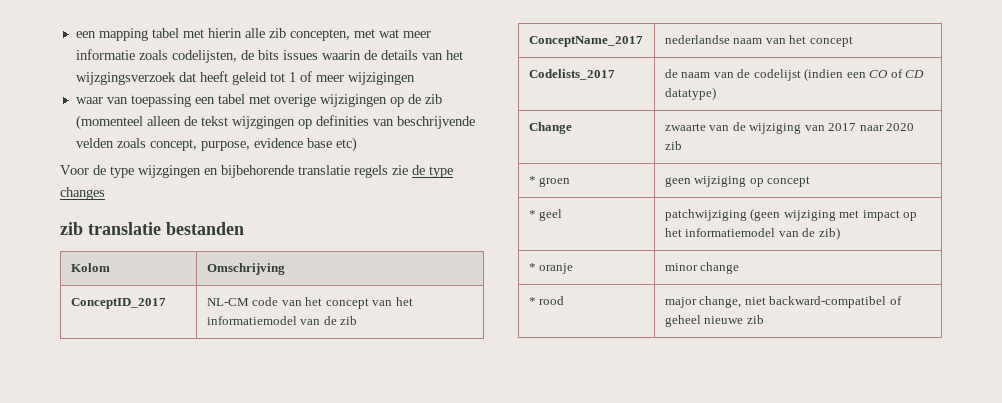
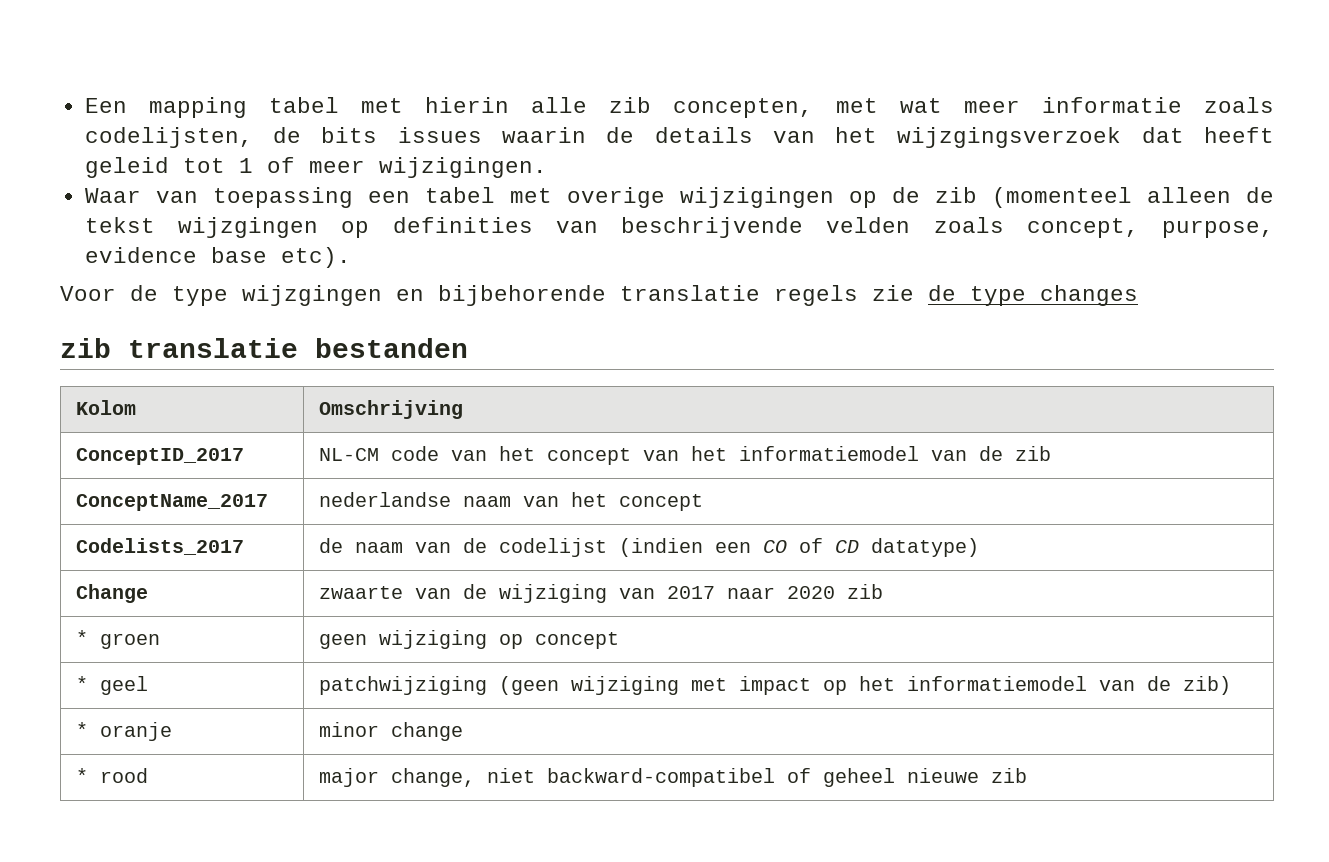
[75,31,96,38] een -> [84,98,127,113] Een
[347,72,415,85] [75,97,103,104] wijzigingen // waar -> [378,157,547,178] [84,188,141,203] wijzigingen. // Waar
[335,137,357,152] etc) -> [280,247,351,268] etc).

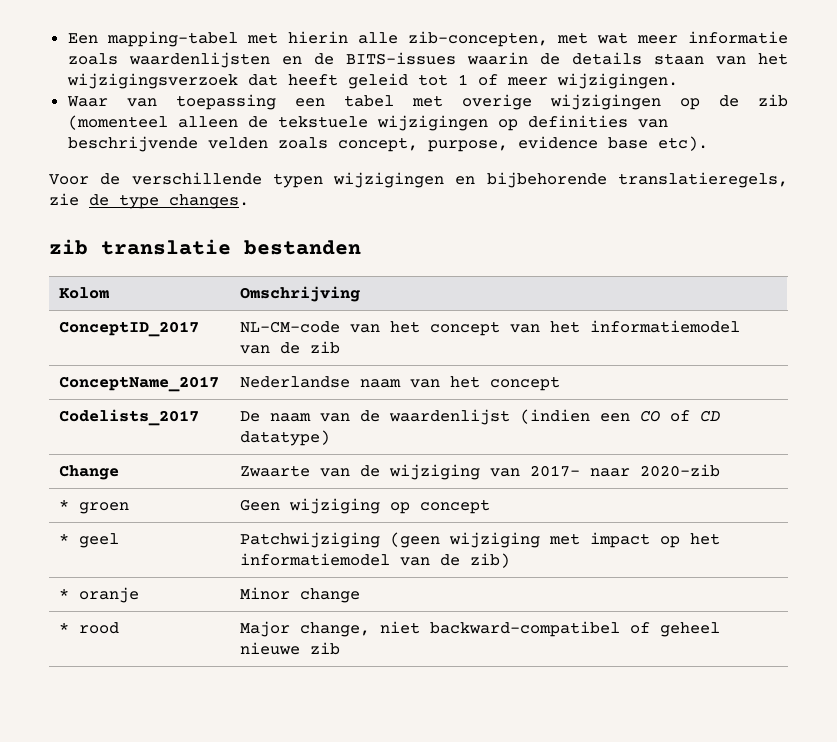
[148,97,339,118] mapping tabel -> [106,31,238,47] mapping-tabel
[609,97,814,118] zib concepten, -> [407,31,548,47] zib-concepten,
[84,127,482,148] codelijsten, de bits issues -> [128,52,456,68] waardenlijsten en de BITS-issues
[772,127,1122,148] van het wijzgingsverzoek -> [653,53,788,65] [66,73,238,89] staan van het wijzigingsverzoek
[84,217,318,238] tekst wijzgingen -> [277,115,488,131] tekstuele wijzigingen
[172,285,858,306] type wijzgingen en bijbehorende translatie regels -> [131,172,788,188] verschillende typen wijzigingen en bijbehorende translatieregels,
[1040,285,1138,306] changes -> [169,194,249,209] changes.
[318,446,439,461] NL-CM code -> [240,321,341,333] NL-CM-code
[318,492,451,507] nederlandse -> [240,376,351,388] Nederlandse
[318,538,343,553] de -> [240,411,261,422] De
[498,538,607,557] codelijst -> [389,409,511,425] waardenlijst
[318,586,403,599] zwaarte -> [240,465,311,477] Zwaarte
[666,584,883,599] 2017 naar 2020 zib -> [530,464,721,477] 2017- naar 2020-zib
[318,634,367,649] geen -> [240,499,281,511] Geen
[318,676,487,695] patchwijziging -> [240,532,381,548] Patchwijziging
[318,722,379,737] minor -> [240,587,291,600] Minor
[318,768,379,787] major -> [240,621,291,637] Major

